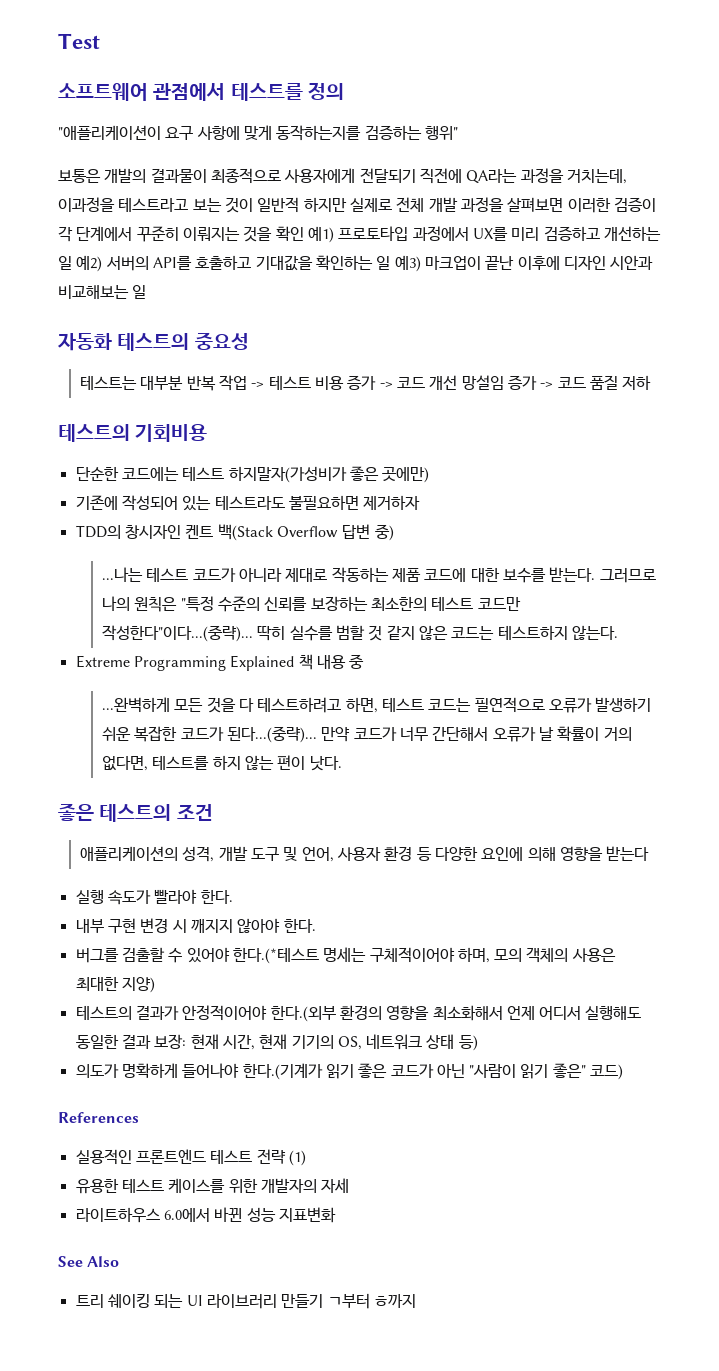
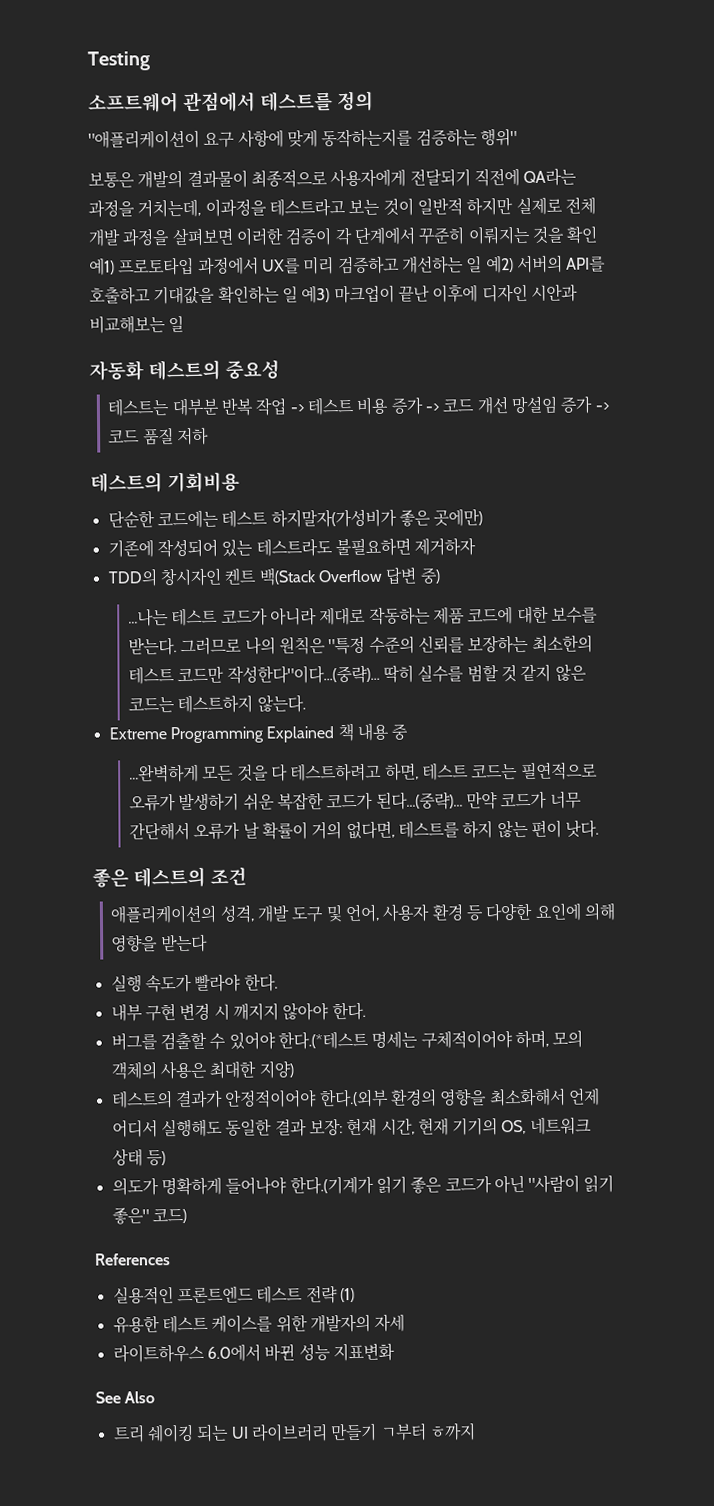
[58,33,100,49] Test -> [87,51,150,71] Testing

